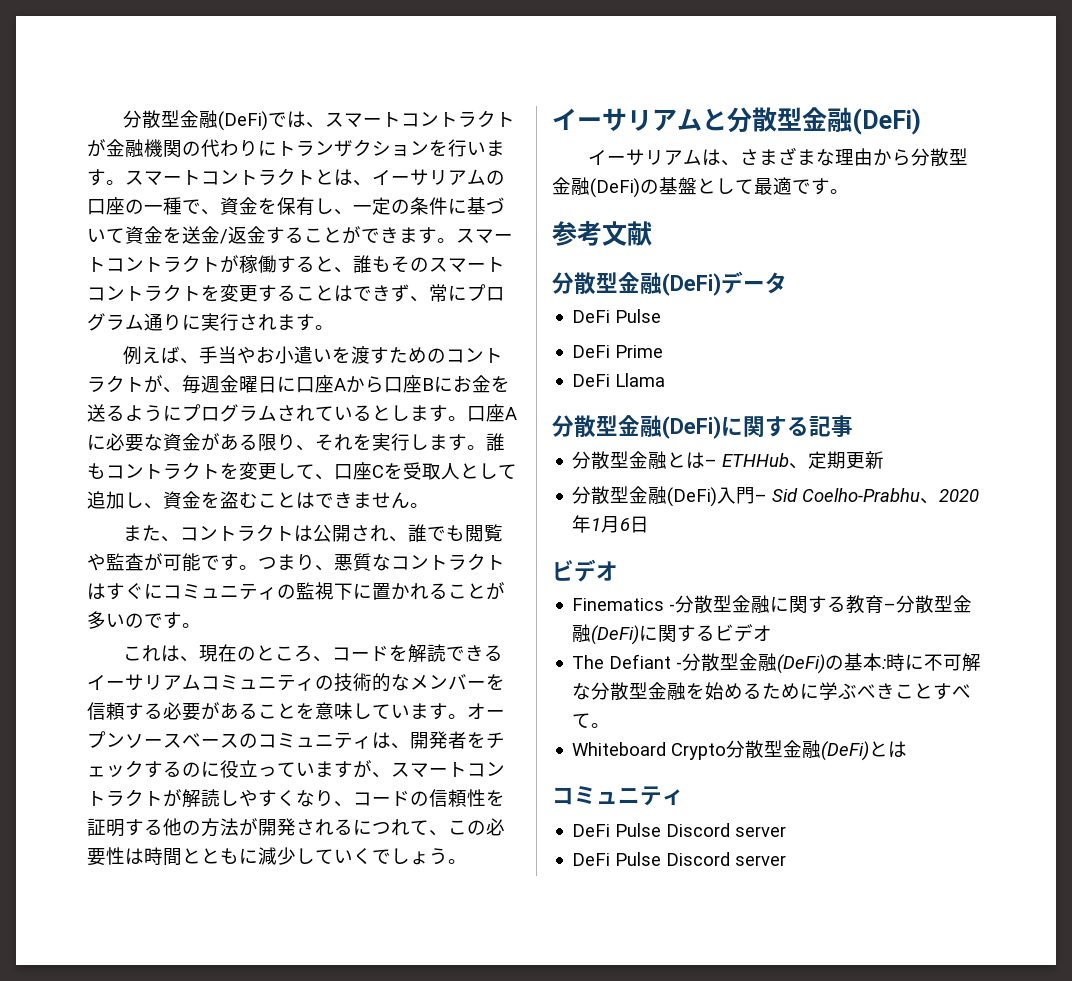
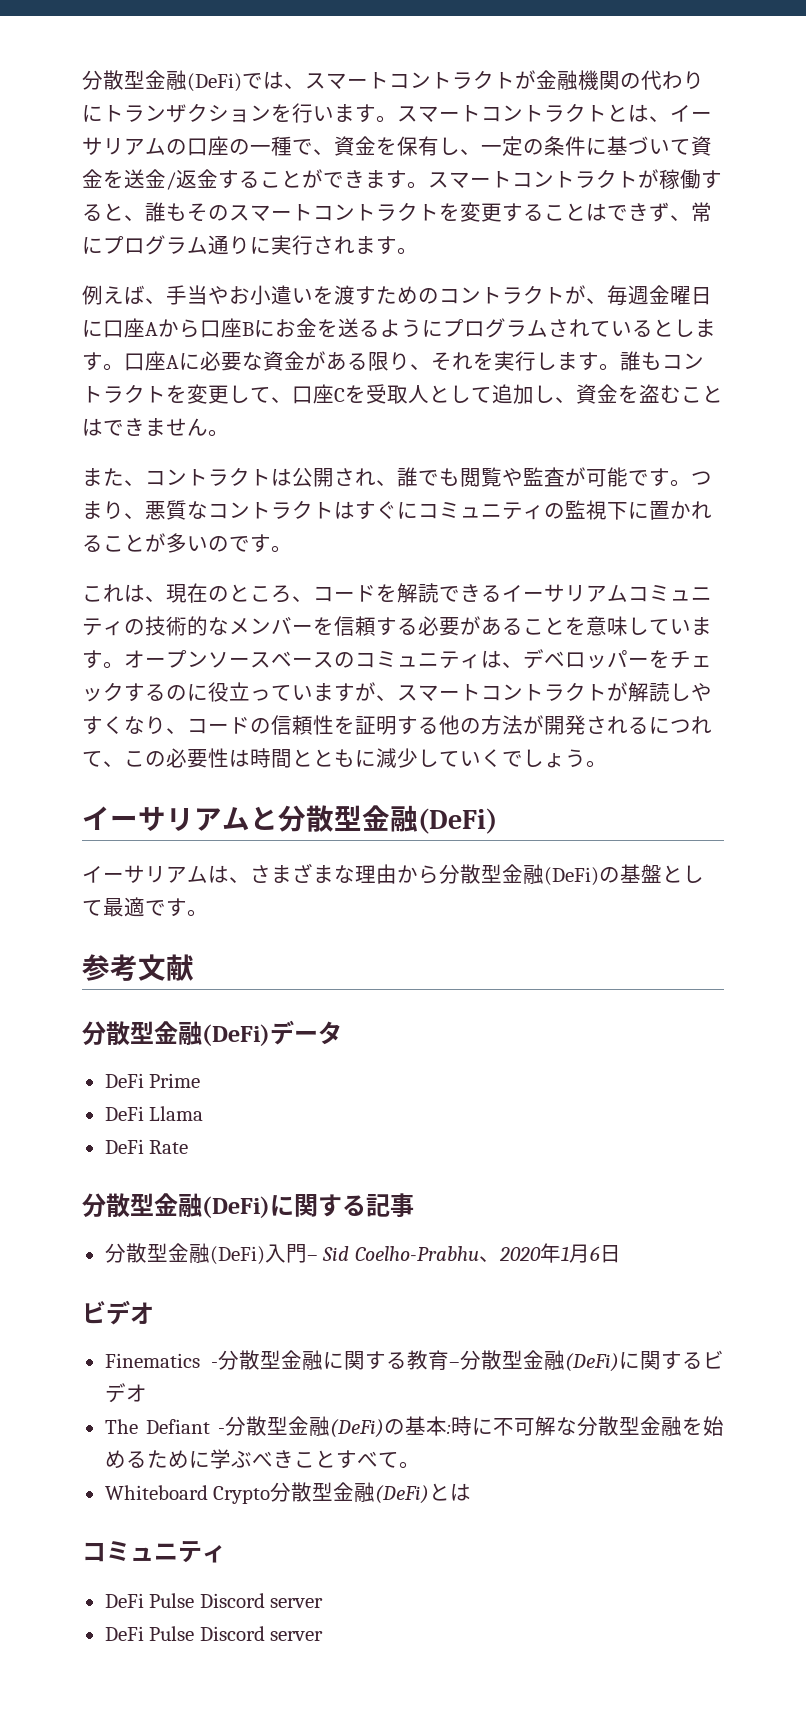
[410,731,467,749] 開発者 -> [523,649,649,669] デベロッパー
[572,309,662,323] // DeFi Pulse -> (342, 1033) none
(666, 380) none -> [104,1139,189,1154] // DeFi Rate
[572,451,885,470] // 分散型金融とは– ETHHub、定期更新 -> (414, 1205) none

